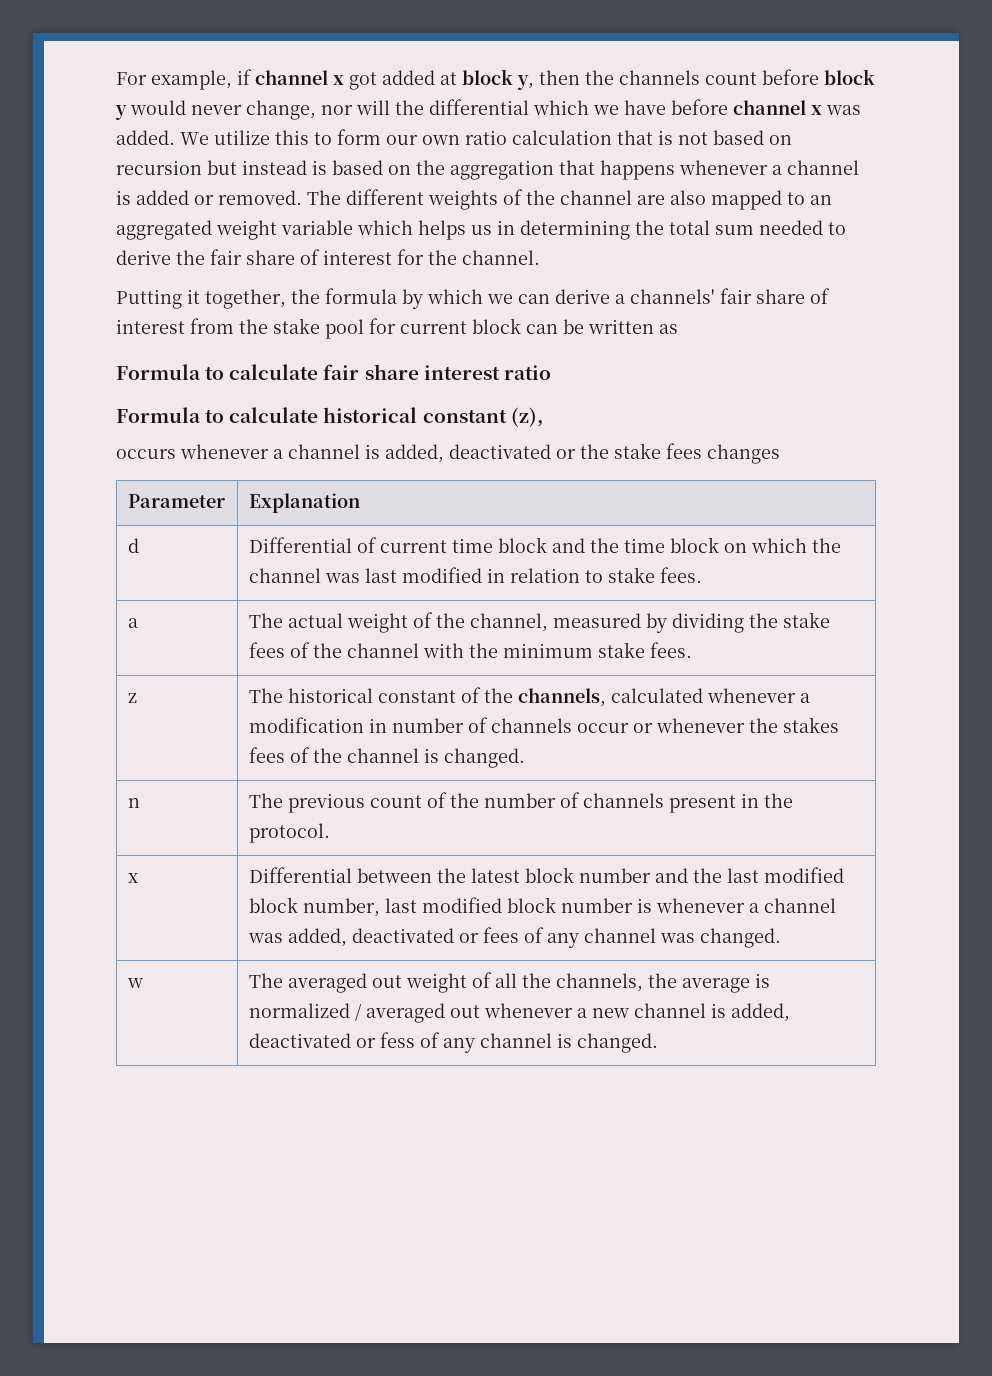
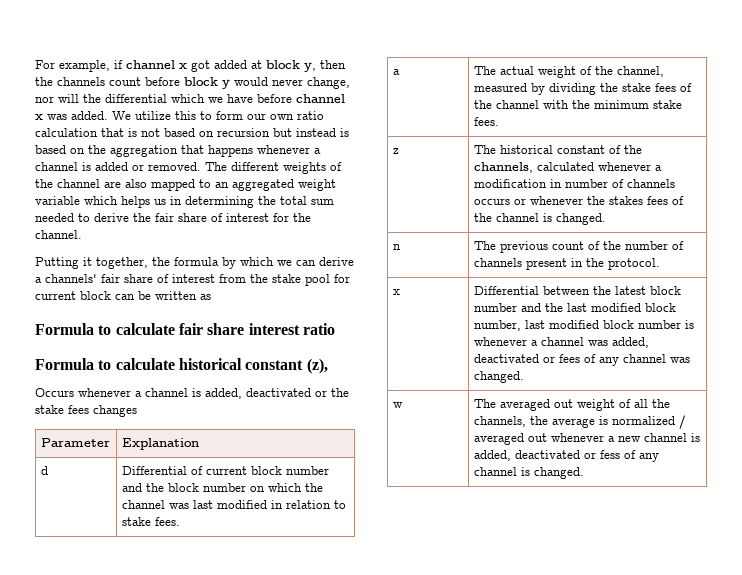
[116,449,176,459] occurs -> [35,388,74,397] Occurs
[451,537,719,553] time block and the time block -> [250,466,329,475] [121,483,246,492] block number and the block number
[576,723,629,733] occur -> [473,198,510,205] occurs

